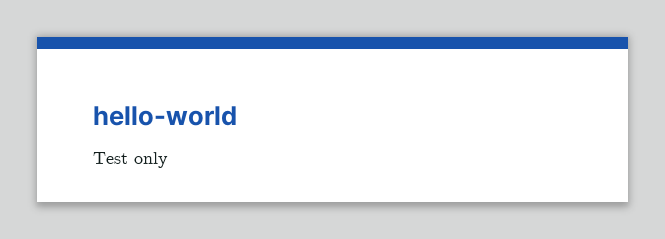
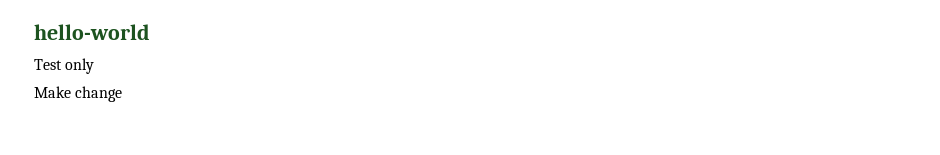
(168, 160) none -> [34,86,123,102] // Make change

